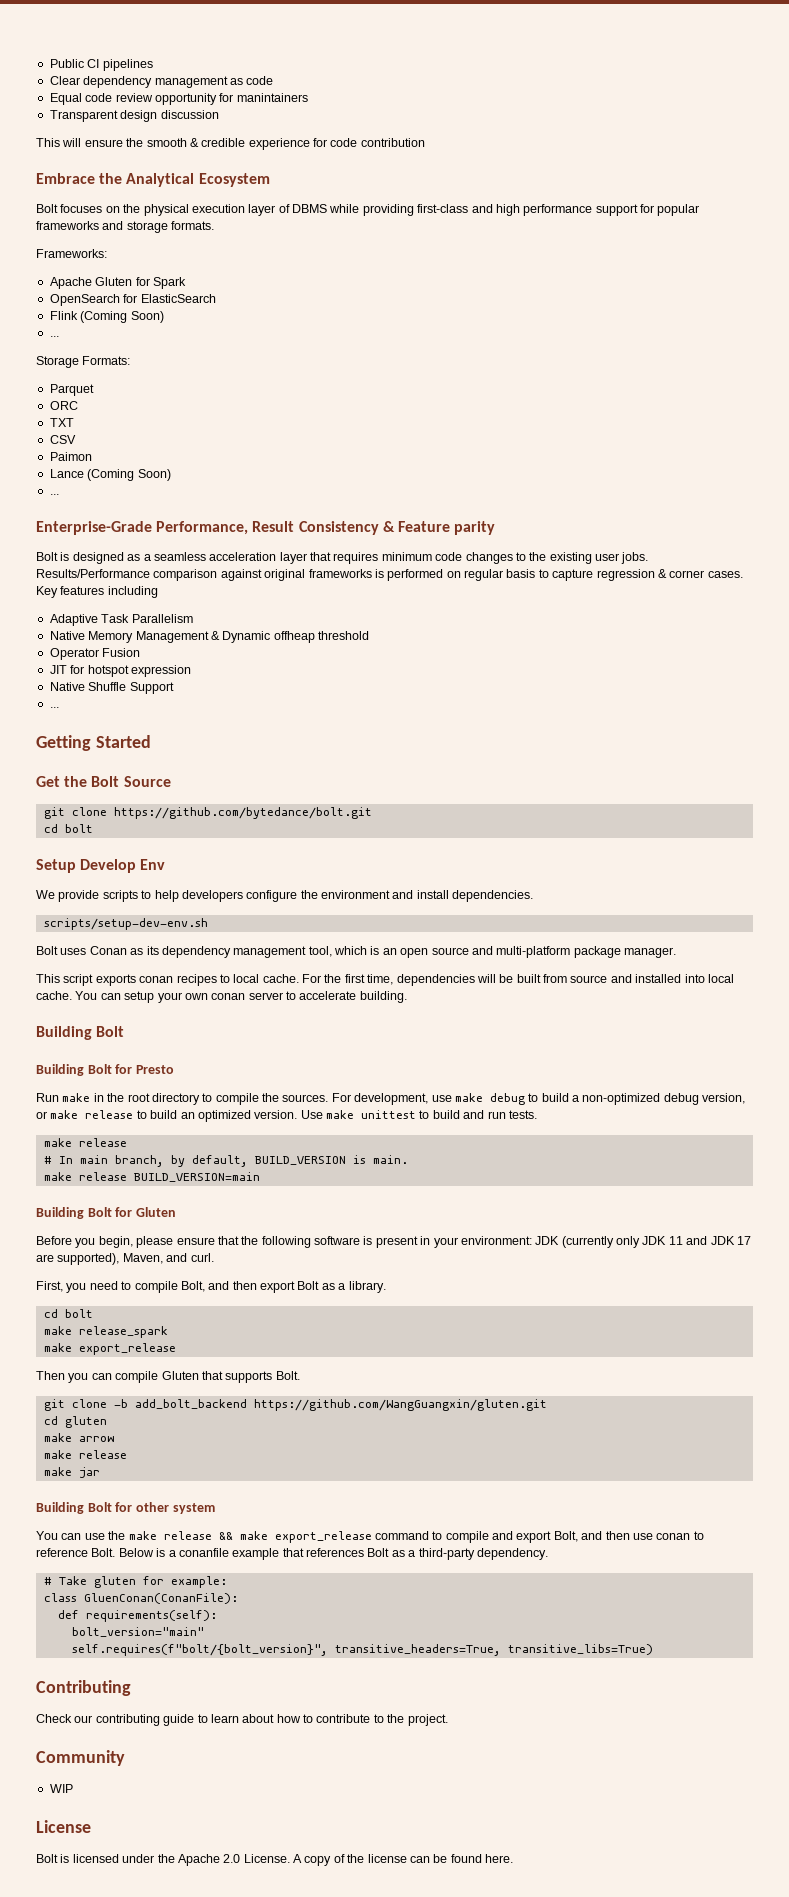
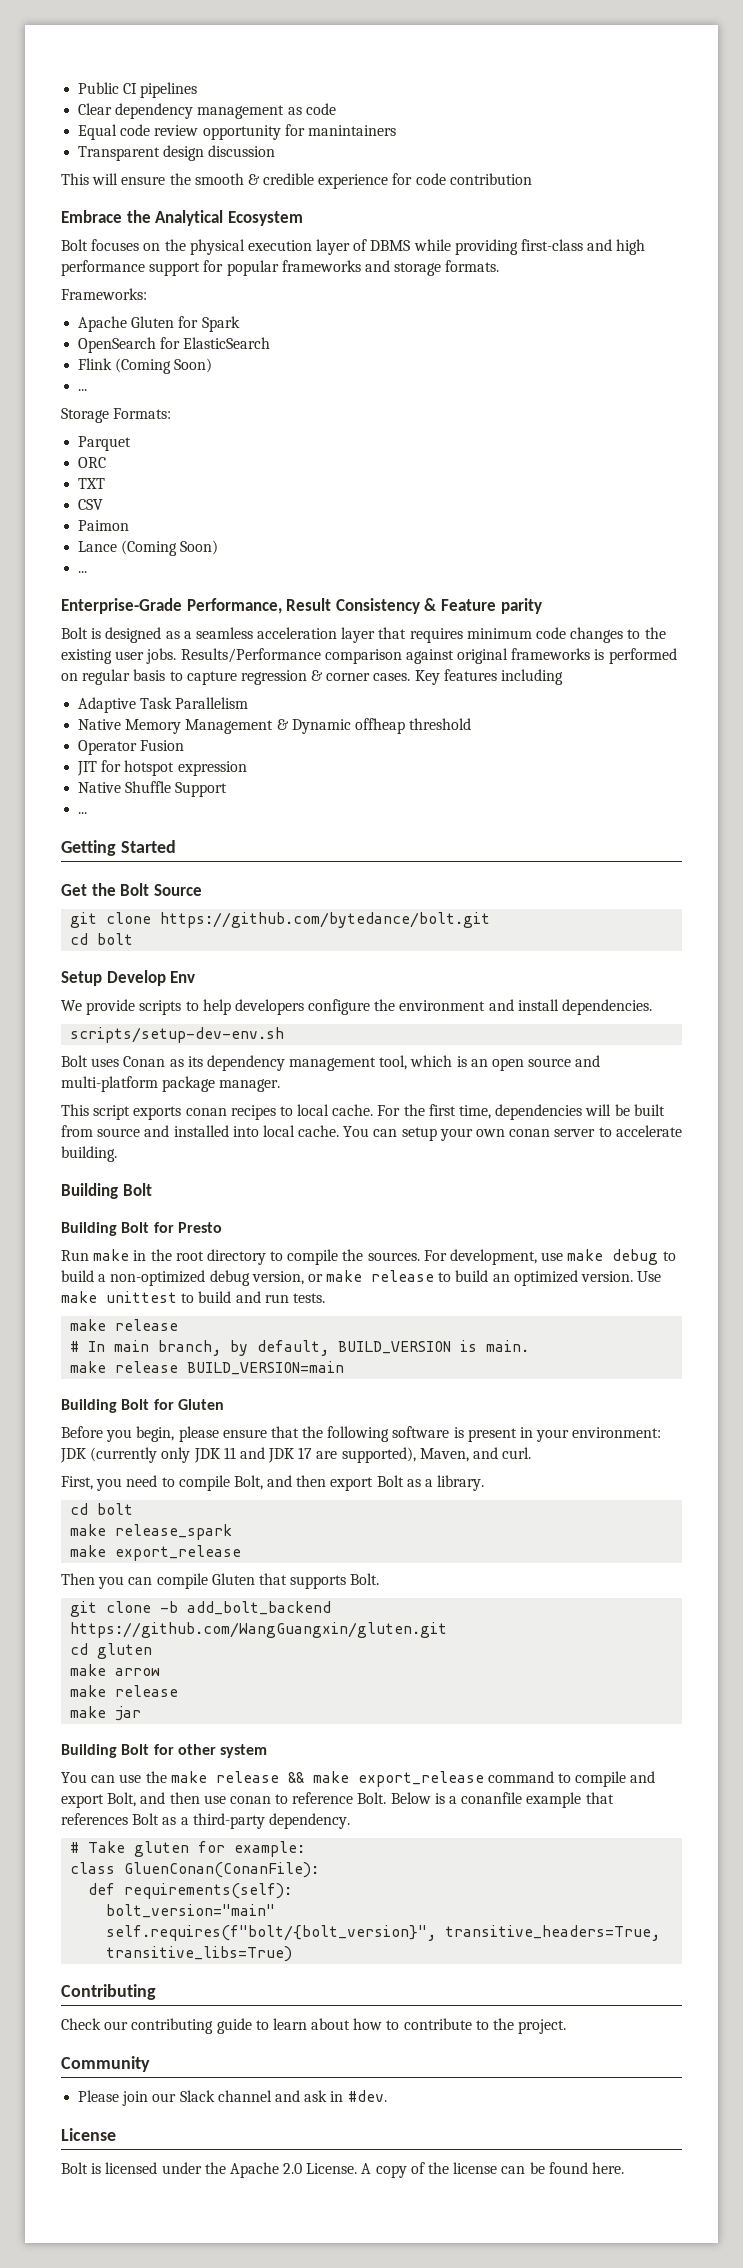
[49,1784,73,1793] WIP -> [78,2090,387,2106] Please join our Slack channel and ask in #dev.

